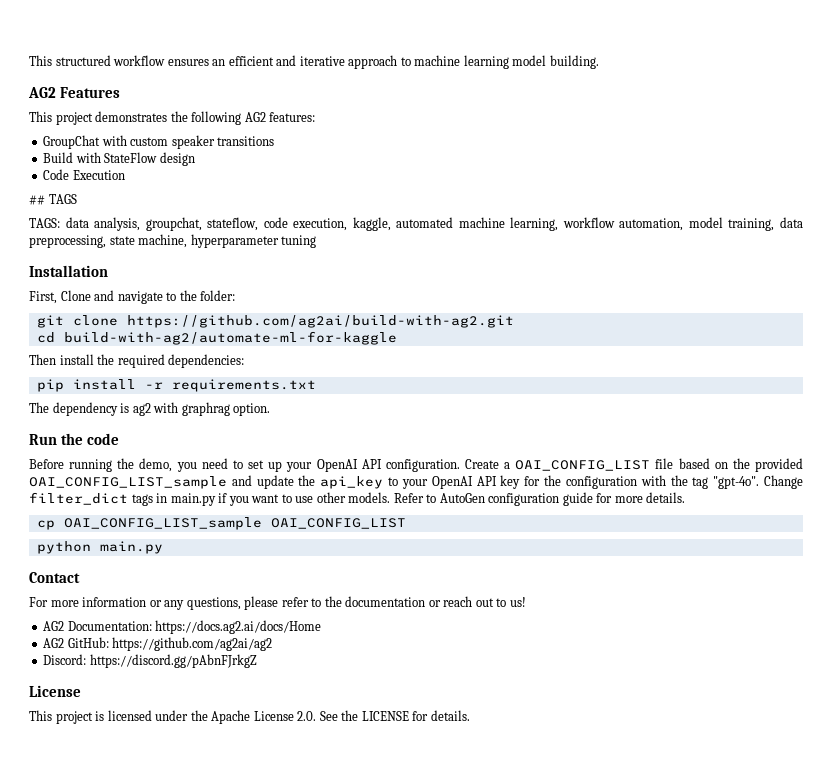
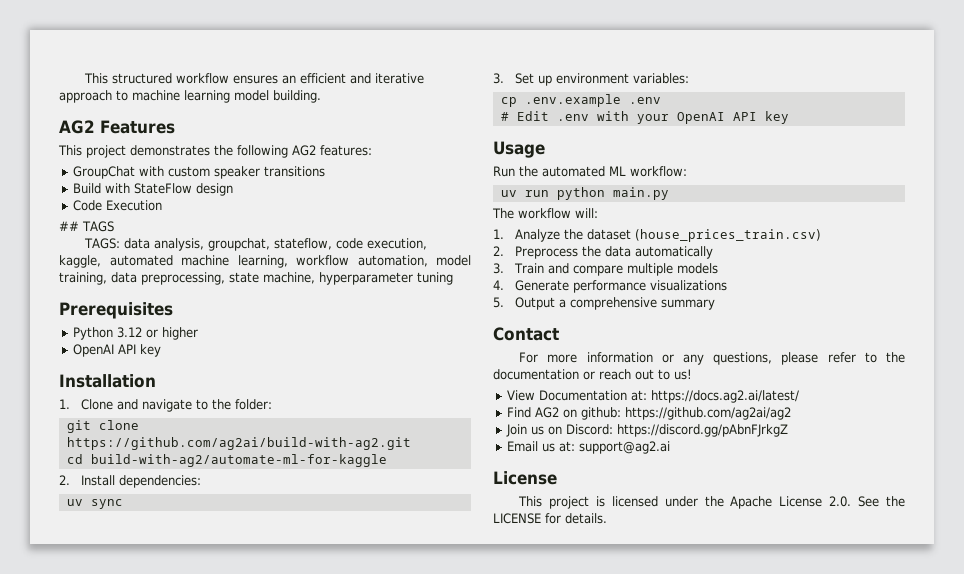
(317, 241) none -> [59,302,173,319] [72,327,198,340] [72,344,161,357] // Prerequisites // Python 3.12 or higher // OpenAI API key
[29,291,57,304] First, -> [59,399,70,409] 1.
[29,354,245,368] [36,379,316,392] [29,402,271,416] [29,433,119,445] [29,458,803,472] [29,475,804,489] [29,492,686,506] [36,517,406,530] [36,541,163,554] Then install the required dependencies: // pip install -r requirements.txt // The dependency is ag2 with graphrag option. // Run the code // Before running the demo, you need to set up your OpenAI API configuration. Create a OAI_CONFIG_LIST file based on the provided OAI_CONFIG_LIST_sample and update the api_key to your OpenAI API key for the configuration with the tag "gpt-4o". Change filter_dict tags in main.py if you want to use other models. Refer to AutoGen configuration guide for more details. // cp OAI_CONFIG_LIST_sample OAI_CONFIG_LIST // python main.py -> [59,475,201,488] [66,499,123,509] [493,73,689,86] [500,94,661,107] [500,111,789,124] [493,141,545,158] [493,166,687,177] [500,187,669,200] [492,208,598,219] [493,229,821,242] [493,246,713,259] [493,263,718,276] [493,280,727,293] [493,297,715,310] 2. Install dependencies: // uv sync // 3. Set up environment variables: // cp .env.example .env // # Edit .env with your OpenAI API key // Usage // Run the automated ML workflow: // uv run python main.py // The workflow will: // 1. Analyze the dataset (house_prices_train.csv) // 2. Preprocess the data automatically // 3. Train and compare multiple models // 4. Generate performance visualizations // 5. Output a comprehensive summary
[43,620,322,634] [43,637,273,651] [43,654,257,668] AG2 Documentation: https://docs.ag2.ai/docs/Home // AG2 GitHub: https://github.com/ag2ai/ag2 // Discord: https://discord.gg/pAbnFJrkgZ -> [506,390,799,403] [506,407,791,420] [505,424,788,437] [506,441,670,454] View Documentation at: https://docs.ag2.ai/latest/ // Find AG2 on github: https://github.com/ag2ai/ag2 // Join us on Discord: https://discord.gg/pAbnFJrkgZ // Email us at: support@ag2.ai

